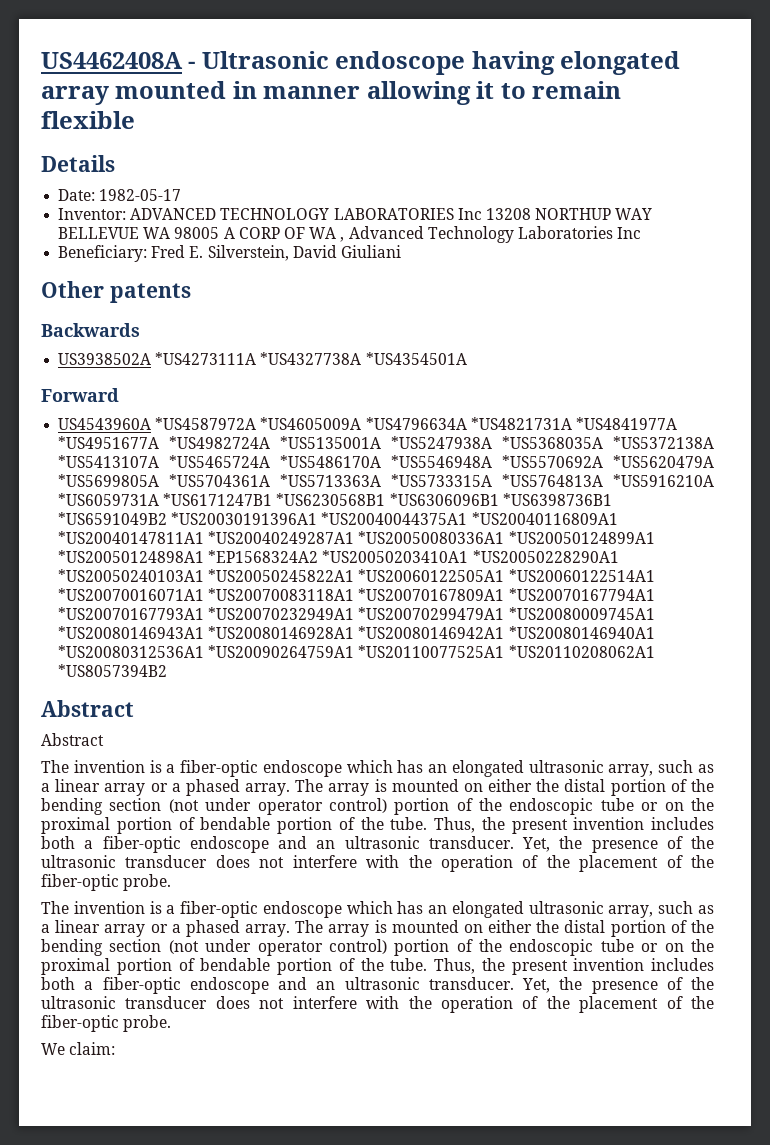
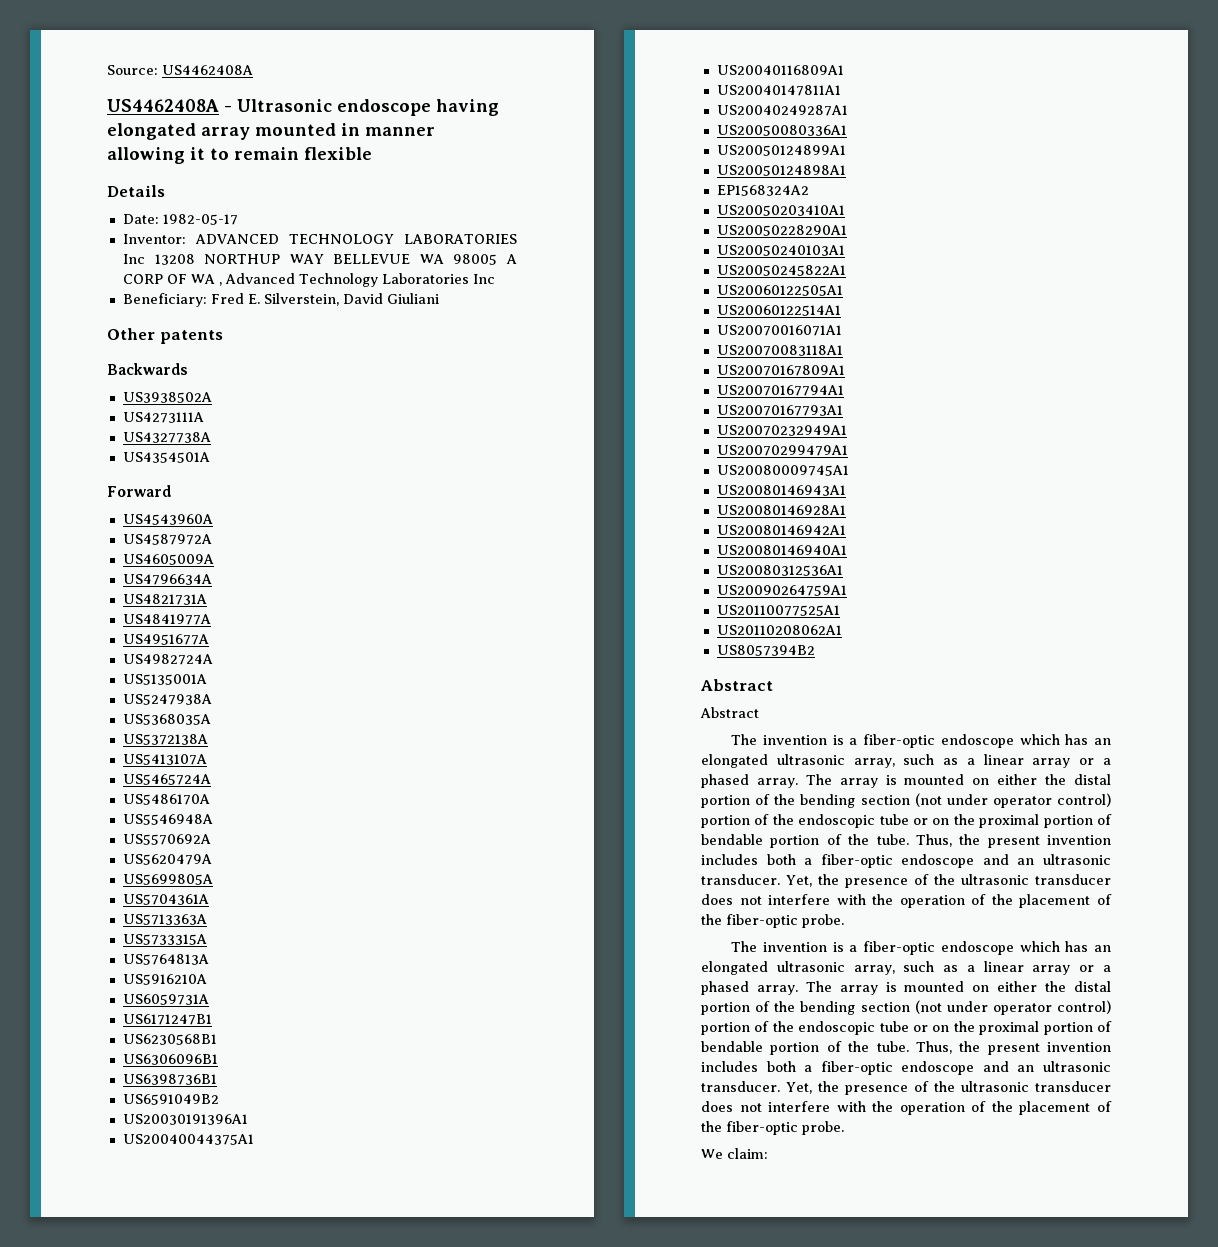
(41, 60) none -> [107,65,253,75] Source: US4462408A //
[155,352,467,365] *US4273111A *US4327738A *US4354501A -> [122,412,204,423] [122,432,211,443] [122,452,210,463] // US4273111A // US4327738A // US4354501A
[155,417,677,430] [58,436,714,449] [58,455,714,468] [58,474,714,487] [58,493,612,506] [58,512,618,525] [58,531,655,544] [58,550,619,563] [58,569,655,582] [58,588,655,601] [58,607,655,620] [58,626,655,639] [58,645,655,658] [58,664,168,677] *US4587972A *US4605009A *US4796634A *US4821731A *US4841977A *US4951677A *US4982724A *US5135001A *US5247938A *US5368035A *US5372138A *US5413107A *US5465724A *US5486170A *US5546948A *US5570692A *US5620479A *US5699805A *US5704361A *US5713363A *US5733315A *US5764813A *US5916210A *US6059731A *US6171247B1 *US6230568B1 *US6306096B1 *US6398736B1 *US6591049B2 *US20030191396A1 *US20040044375A1 *US20040116809A1 *US20040147811A1 *US20040249287A1 *US20050080336A1 *US20050124899A1 *US20050124898A1 *EP1568324A2 *US20050203410A1 *US20050228290A1 *US20050240103A1 *US20050245822A1 *US20060122505A1 *US20060122514A1 *US20070016071A1 *US20070083118A1 *US20070167809A1 *US20070167794A1 *US20070167793A1 *US20070232949A1 *US20070299479A1 *US20080009745A1 *US20080146943A1 *US20080146928A1 *US20080146942A1 *US20080146940A1 *US20080312536A1 *US20090264759A1 *US20110077525A1 *US20110208062A1 *US8057394B2 -> [122,534,212,545] [122,554,214,565] [122,574,212,585] [122,594,207,605] [122,614,211,625] [122,634,209,645] [122,654,213,665] [122,674,207,685] [122,694,212,705] [122,714,211,725] [122,734,208,745] [122,754,207,765] [122,774,211,785] [122,794,210,805] [122,814,213,825] [122,834,211,845] [122,854,212,865] [122,874,213,885] [122,894,209,905] [122,914,207,925] [122,934,207,945] [122,954,209,965] [122,974,207,985] [122,994,209,1005] [122,1014,212,1025] [122,1034,217,1045] [122,1054,218,1065] [122,1074,217,1085] [122,1094,219,1105] [122,1114,248,1125] [122,1134,254,1145] [716,65,844,75] [716,85,841,96] [716,105,848,116] [716,125,847,136] [716,145,846,156] [716,165,846,176] [716,185,809,196] [716,205,845,216] [716,225,847,236] [716,245,845,256] [716,265,846,276] [716,285,843,296] [716,305,841,316] [716,325,842,336] [716,345,843,356] [716,365,845,376] [716,385,844,396] [716,405,843,416] [716,425,847,436] [716,445,848,456] [716,465,849,476] [716,485,846,496] [716,505,846,515] [716,525,846,535] [716,545,847,555] [716,565,843,576] [716,585,847,596] [716,605,840,616] [716,625,842,635] [716,645,815,656] // US4587972A // US4605009A // US4796634A // US4821731A // US4841977A // US4951677A // US4982724A // US5135001A // US5247938A // US5368035A // US5372138A // US5413107A // US5465724A // US5486170A // US5546948A // US5570692A // US5620479A // US5699805A // US5704361A // US5713363A // US5733315A // US5764813A // US5916210A // US6059731A // US6171247B1 // US6230568B1 // US6306096B1 // US6398736B1 // US6591049B2 // US20030191396A1 // US20040044375A1 // US20040116809A1 // US20040147811A1 // US20040249287A1 // US20050080336A1 // US20050124899A1 // US20050124898A1 // EP1568324A2 // US20050203410A1 // US20050228290A1 // US20050240103A1 // US20050245822A1 // US20060122505A1 // US20060122514A1 // US20070016071A1 // US20070083118A1 // US20070167809A1 // US20070167794A1 // US20070167793A1 // US20070232949A1 // US20070299479A1 // US20080009745A1 // US20080146943A1 // US20080146928A1 // US20080146942A1 // US20080146940A1 // US20080312536A1 // US20090264759A1 // US20110077525A1 // US20110208062A1 // US8057394B2

